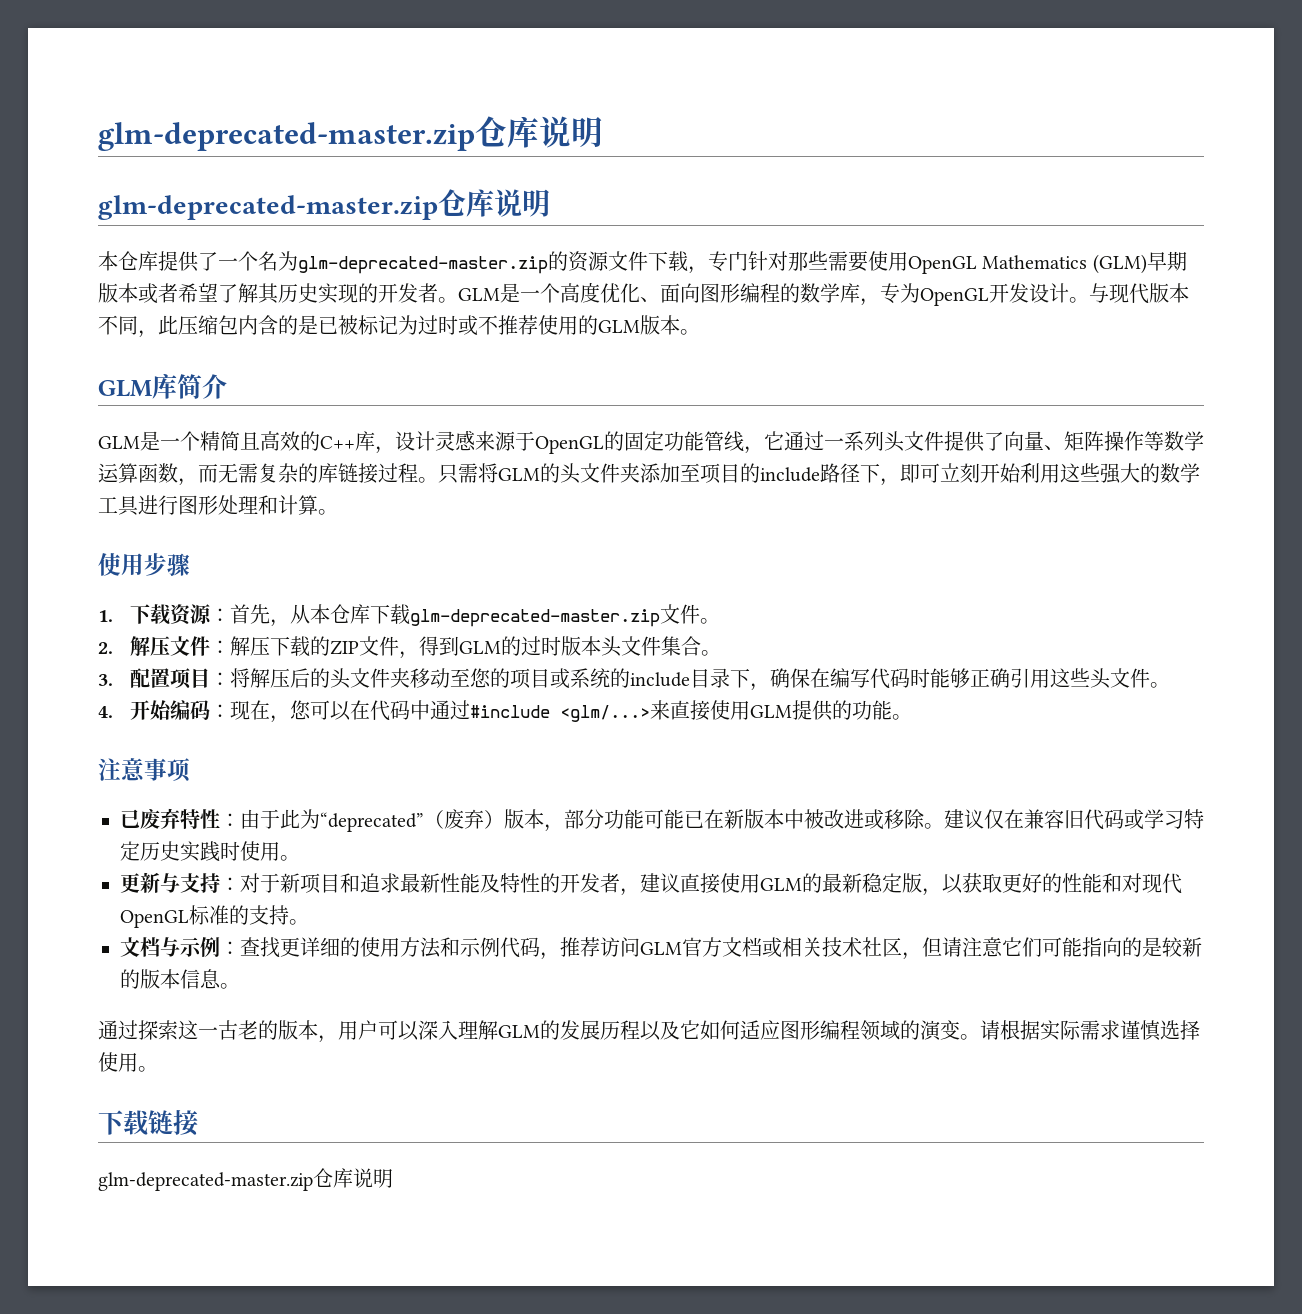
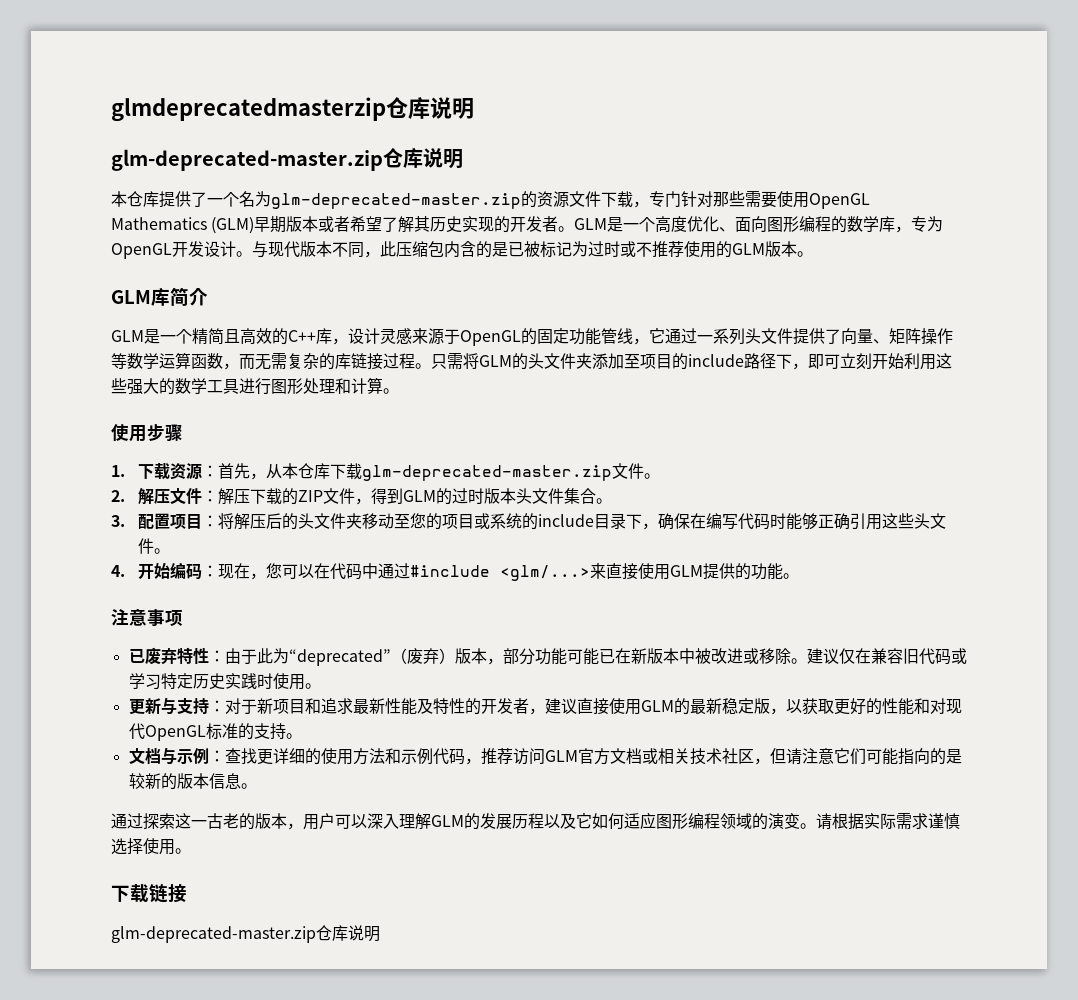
[98,122,475,151] glm-deprecated-master.zip -> [111,97,386,122] glmdeprecatedmasterzip

